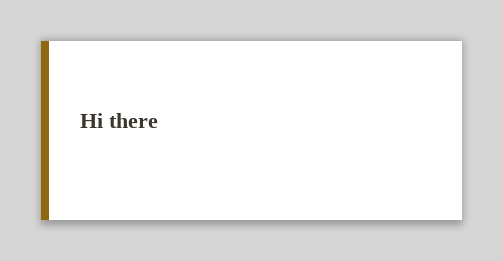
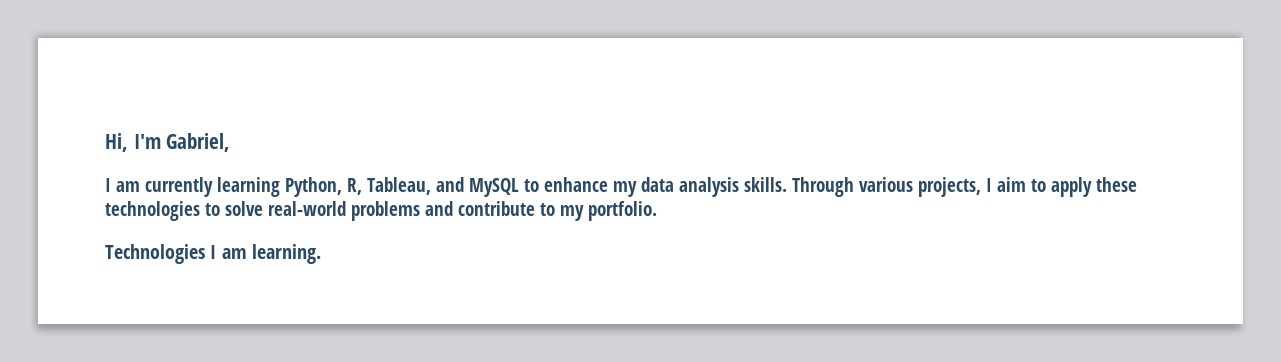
[80,113,158,128] Hi there -> [105,133,231,152] [105,177,1137,197] [105,201,657,221] [105,244,321,264] Hi, I'm Gabriel, // I am currently learning Python, R, Tableau, and MySQL to enhance my data analysis skills. Through various projects, I aim to apply these technologies to solve real-world problems and contribute to my portfolio. // Technologies I am learning.

